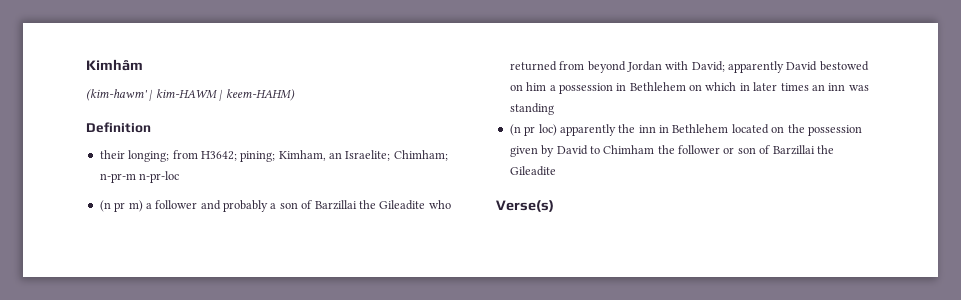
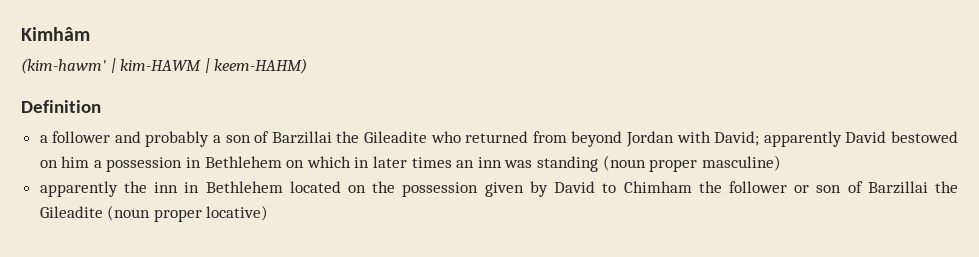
[99,150,448,162] [99,171,180,183] [99,200,143,212] their longing; from H3642; pining; Kimham, an Israelite; Chimham; n-pr-m n-pr-loc // (n pr m) -> (101, 106) none
[509,124,557,136] // (n pr loc) -> [602,155,781,172] (noun proper masculine) //
[496,200,554,212] // Verse(s) -> [107,205,269,222] (noun proper locative)

